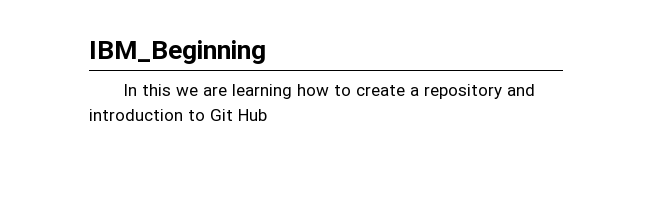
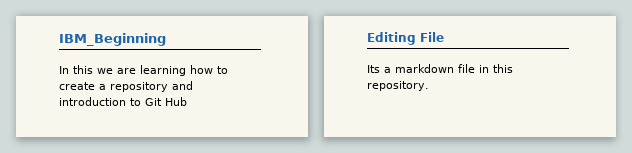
(267, 115) none -> [367,32,444,45] [367,64,513,73] [367,81,429,91] // Editing File // Its a markdown file in this repository.

